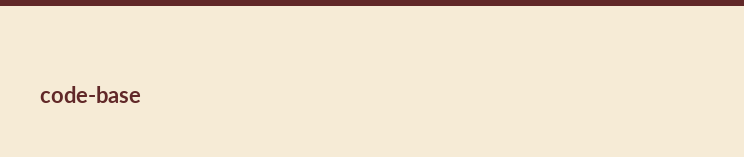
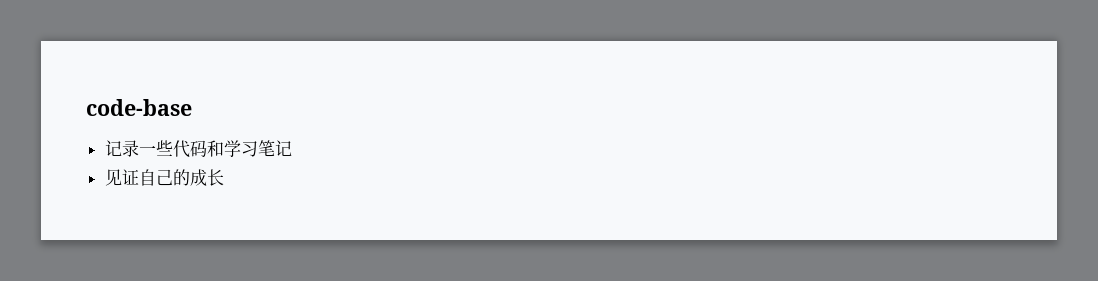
(141, 94) none -> [104,140,292,158] [104,169,224,186] // 记录一些代码和学习笔记 // 见证自己的成长

